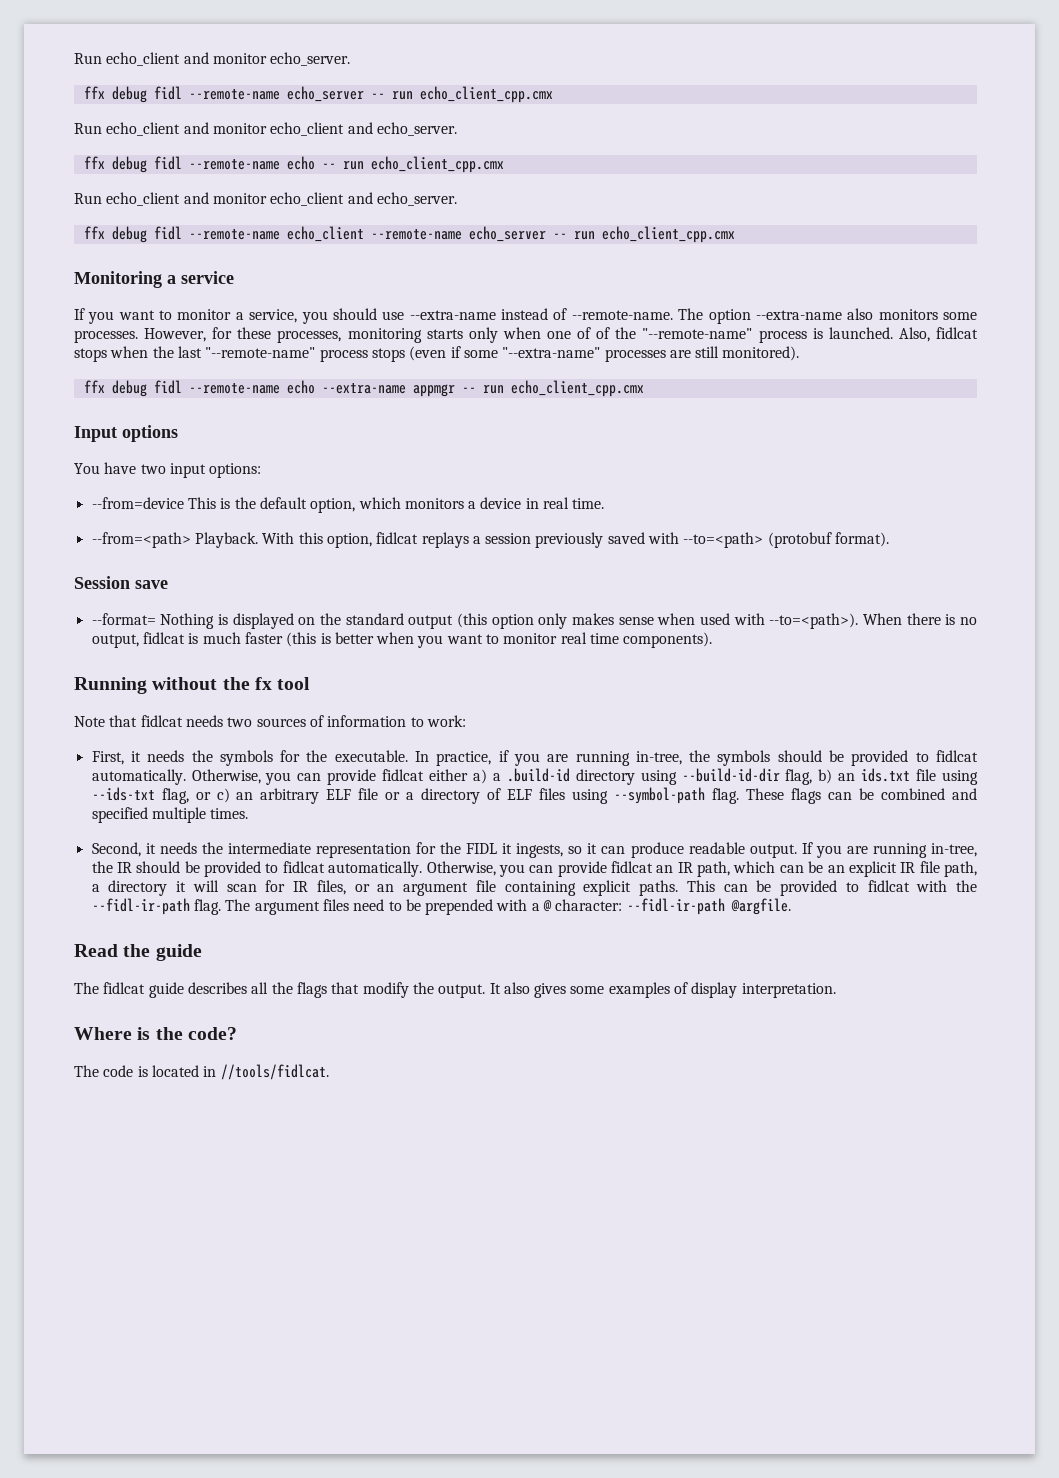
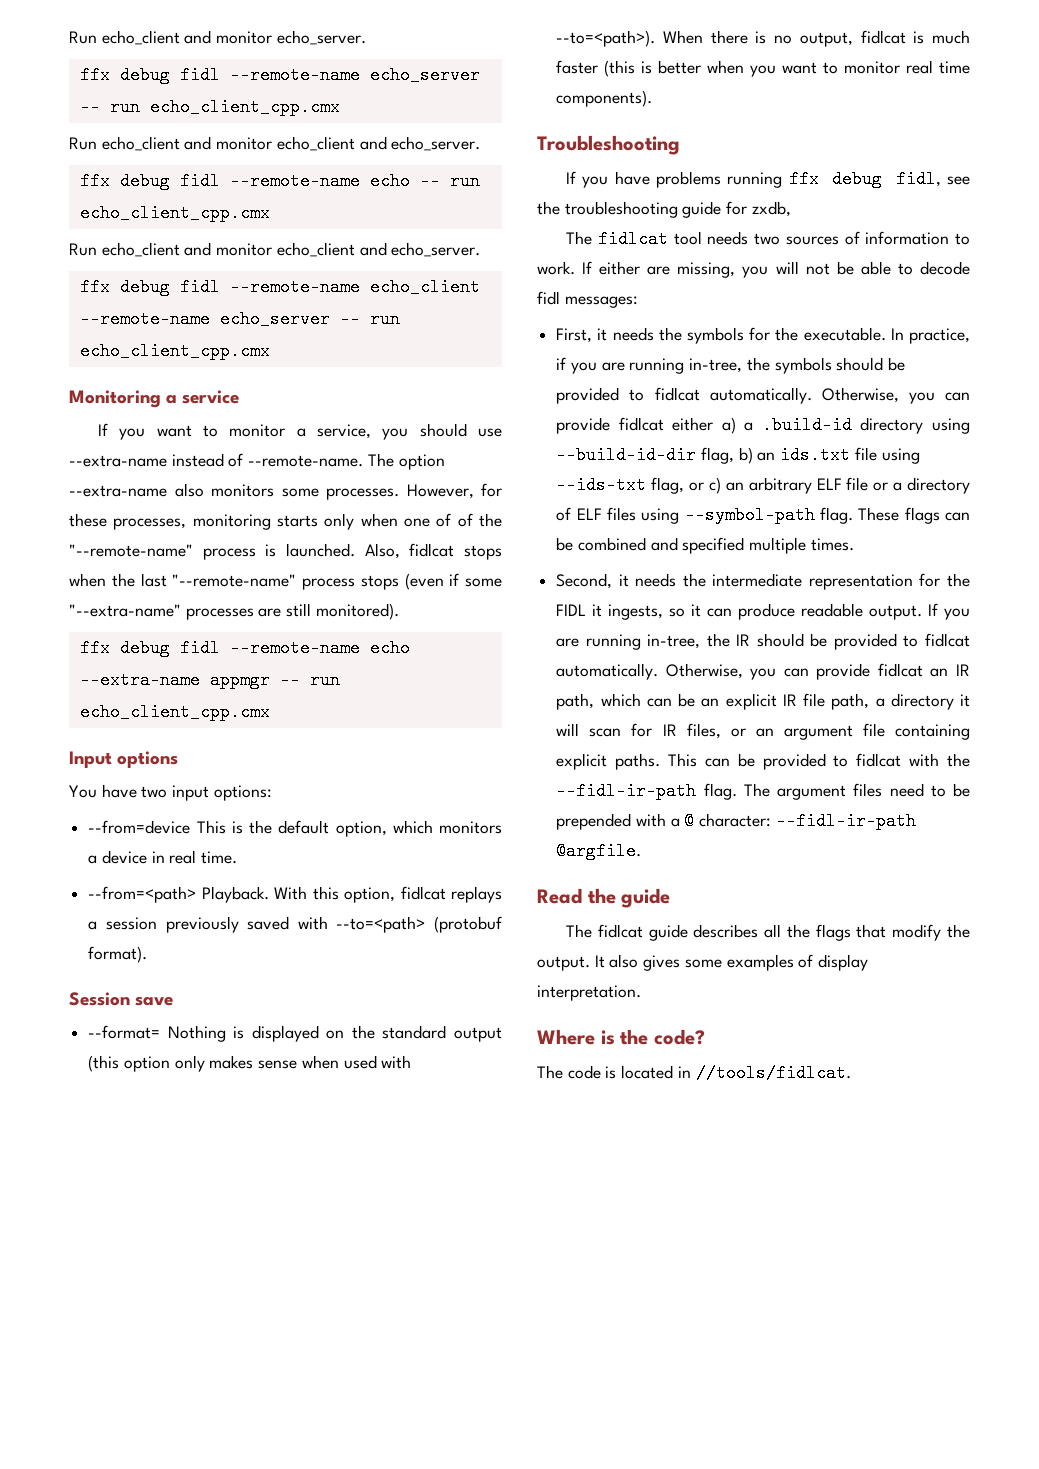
[74,677,311,694] [74,715,183,727] Running without the fx tool // Note that fidlcat -> [537,135,680,155] [566,170,970,188] [537,201,791,218] [566,230,702,248] Troubleshooting // If you have problems running ffx debug fidl, see the troubleshooting guide for zxdb, // The fidlcat tool
[426,715,466,727] work: -> [537,261,970,278] [537,291,638,308] work. If either are missing, you will not be able to decode fidl messages:

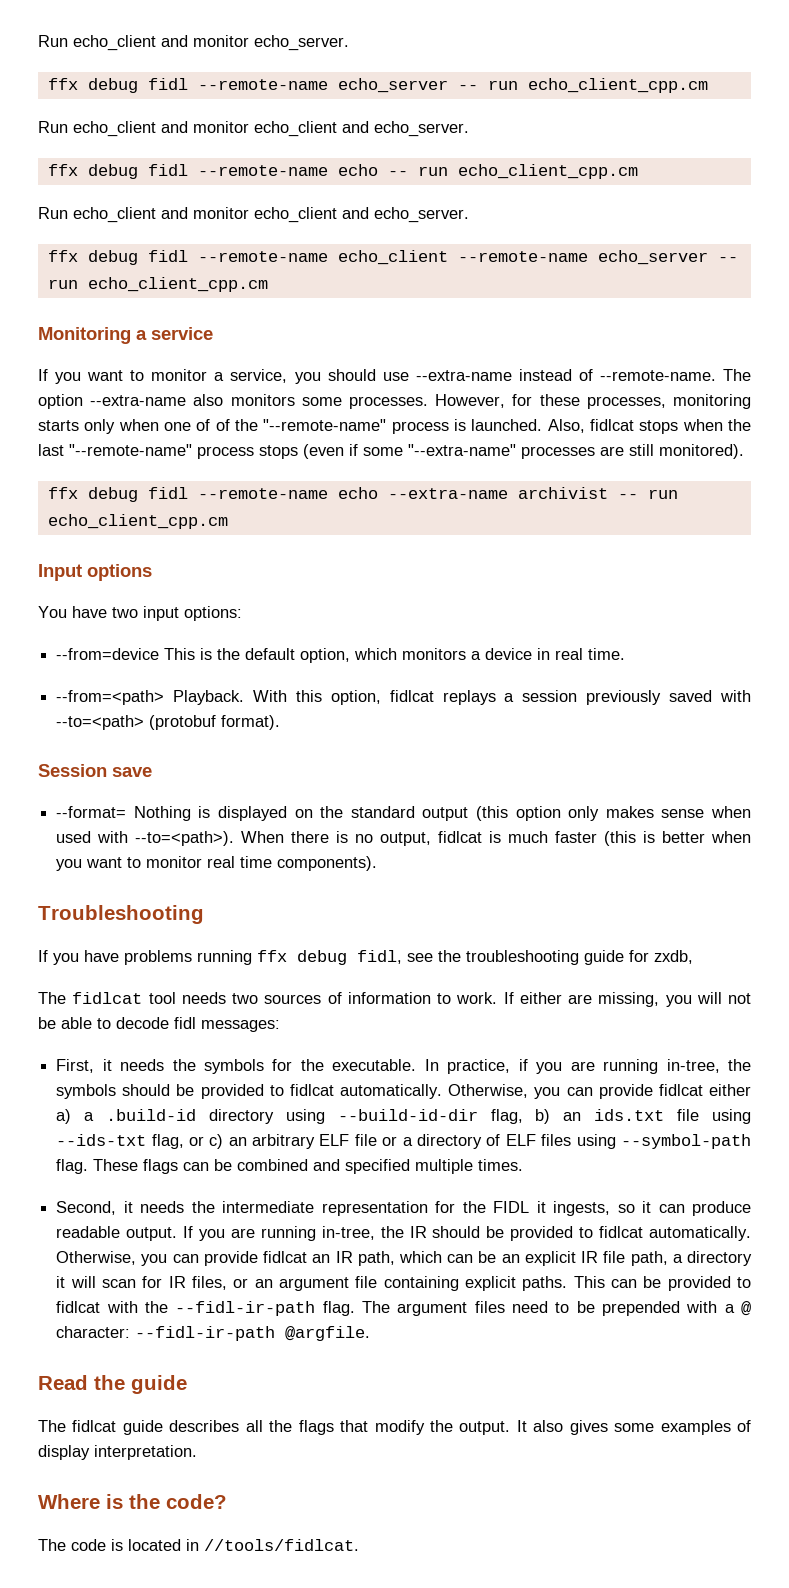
[149,98,340,116] echo_client_cpp.cmx -> [527,78,708,93] echo_client_cpp.cm
[79,204,270,222] echo_client_cpp.cmx -> [457,164,638,179] echo_client_cpp.cm
[79,342,270,360] echo_client_cpp.cmx -> [87,277,268,292] echo_client_cpp.cm
[209,671,340,689] [79,703,270,721] appmgr -- run echo_client_cpp.cmx -> [517,487,678,499] [47,514,228,529] archivist -- run echo_client_cpp.cm

